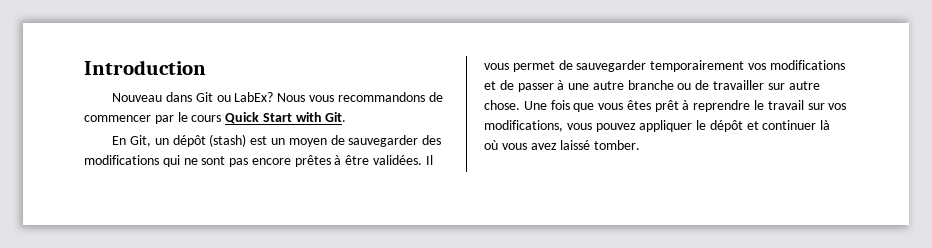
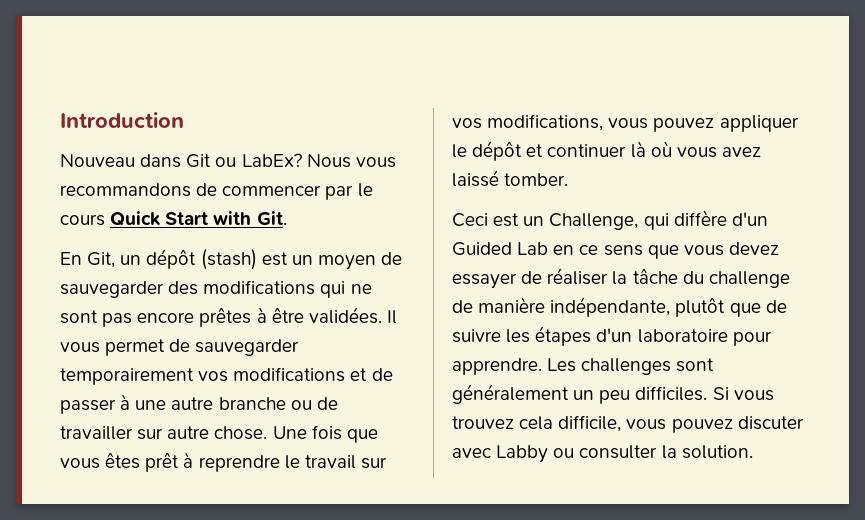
(641, 145) none -> [452,210,768,230] [452,242,779,259] [452,268,790,289] [452,297,787,317] [452,326,772,346] [452,358,715,375] [452,384,774,404] [452,415,804,433] [452,445,753,463] // Ceci est un Challenge, qui diffère d'un Guided Lab en ce sens que vous devez essayer de réaliser la tâche du challenge de manière indépendante, plutôt que de suivre les étapes d'un laboratoire pour apprendre. Les challenges sont généralement un peu difficiles. Si vous trouvez cela difficile, vous pouvez discuter avec Labby ou consulter la solution.

